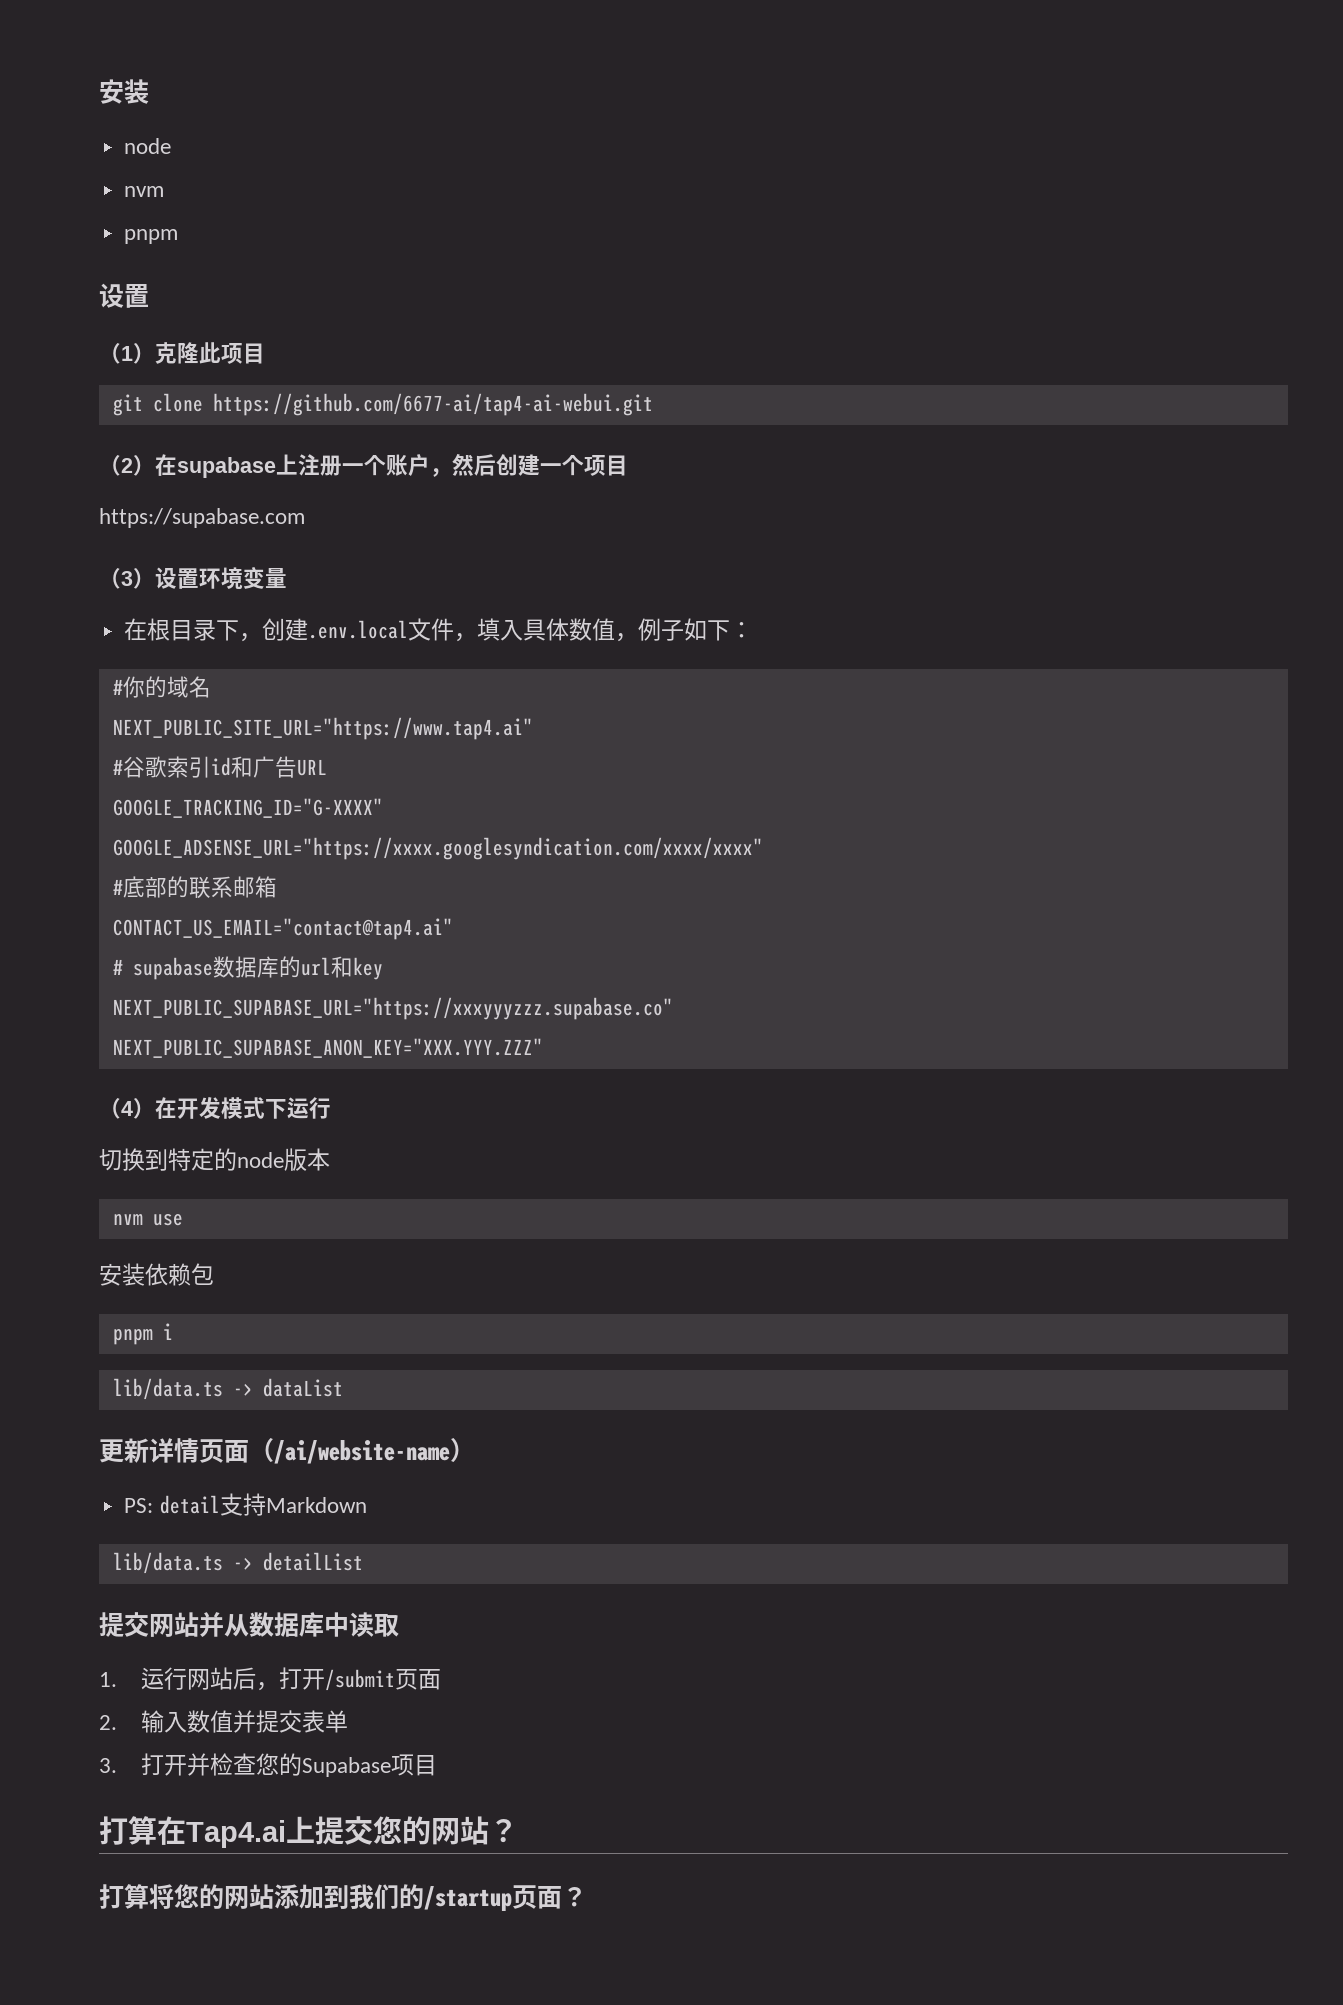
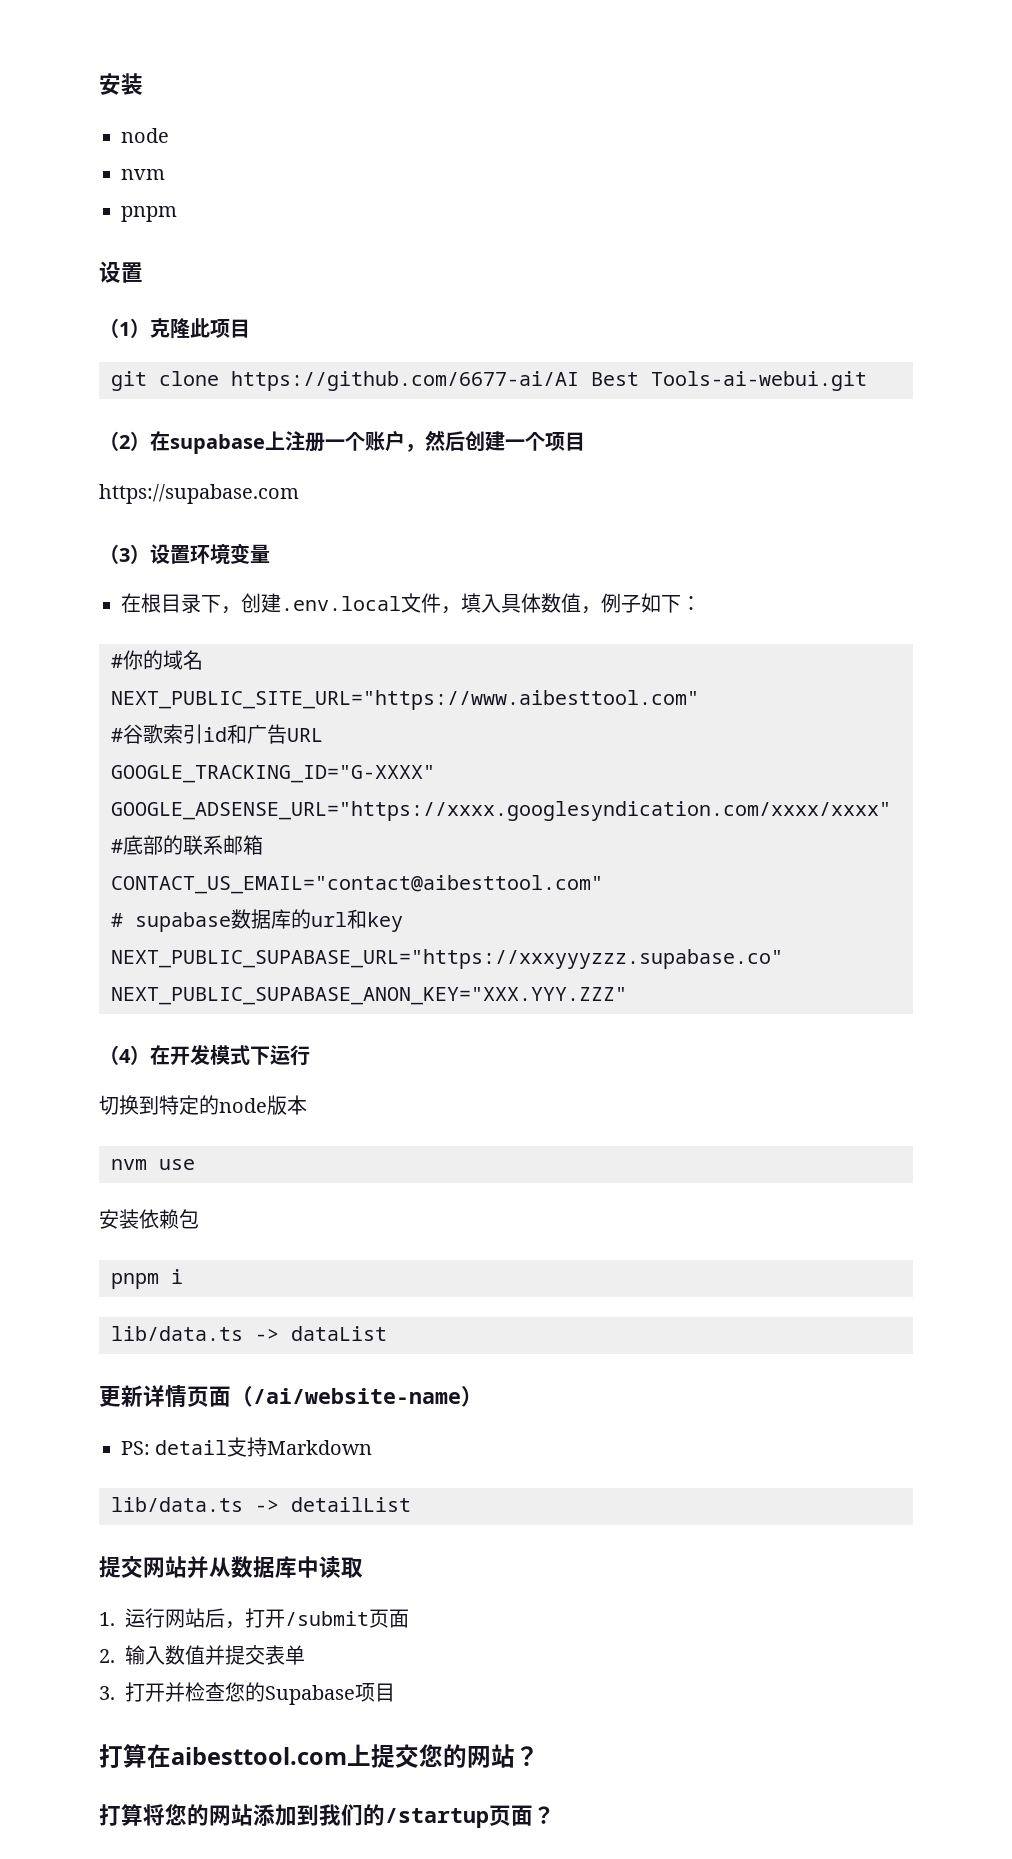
[212,393,653,416] https://github.com/6677-ai/tap4-ai-webui.git -> [231,371,867,391] https://github.com/6677-ai/AI Best Tools-ai-webui.git
[112,717,533,740] NEXT_PUBLIC_SITE_URL="https://www.tap4.ai" -> [111,690,699,710] NEXT_PUBLIC_SITE_URL="https://www.aibesttool.com"
[112,918,453,940] CONTACT_US_EMAIL="contact@tap4.ai" -> [111,875,603,894] CONTACT_US_EMAIL="contact@aibesttool.com"
[186,1820,286,1848] Tap4.ai -> [171,1747,347,1765] aibesttool.com

